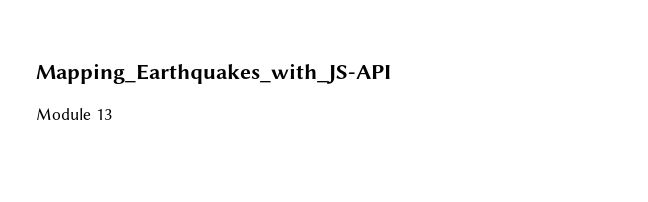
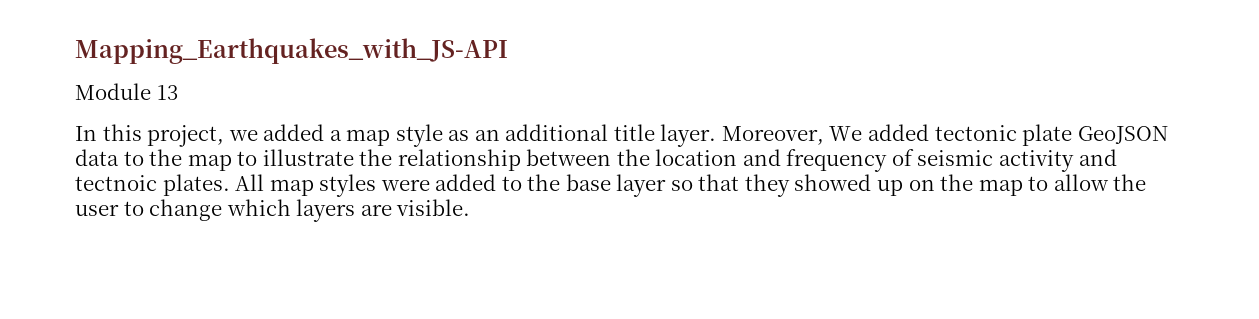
(112, 114) none -> [75,124,1168,147] [75,149,1117,172] [75,174,1147,197] [75,199,471,222] // In this project, we added a map style as an additional title layer. Moreover, We added tectonic plate GeoJSON data to the map to illustrate the relationship between the location and frequency of seismic activity and tectnoic plates. All map styles were added to the base layer so that they showed up on the map to allow the user to change which layers are visible.

